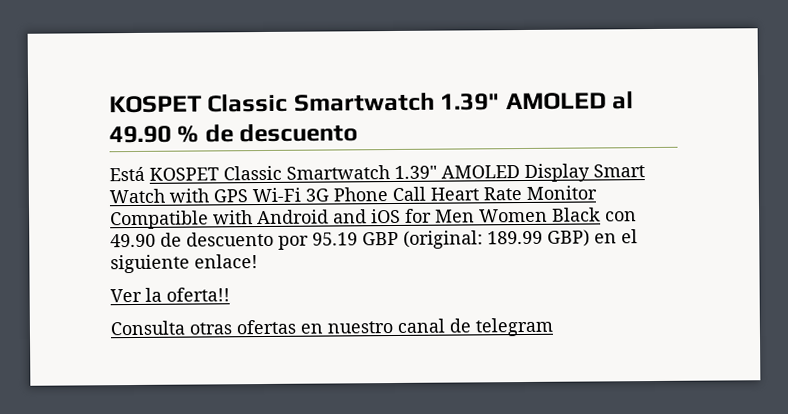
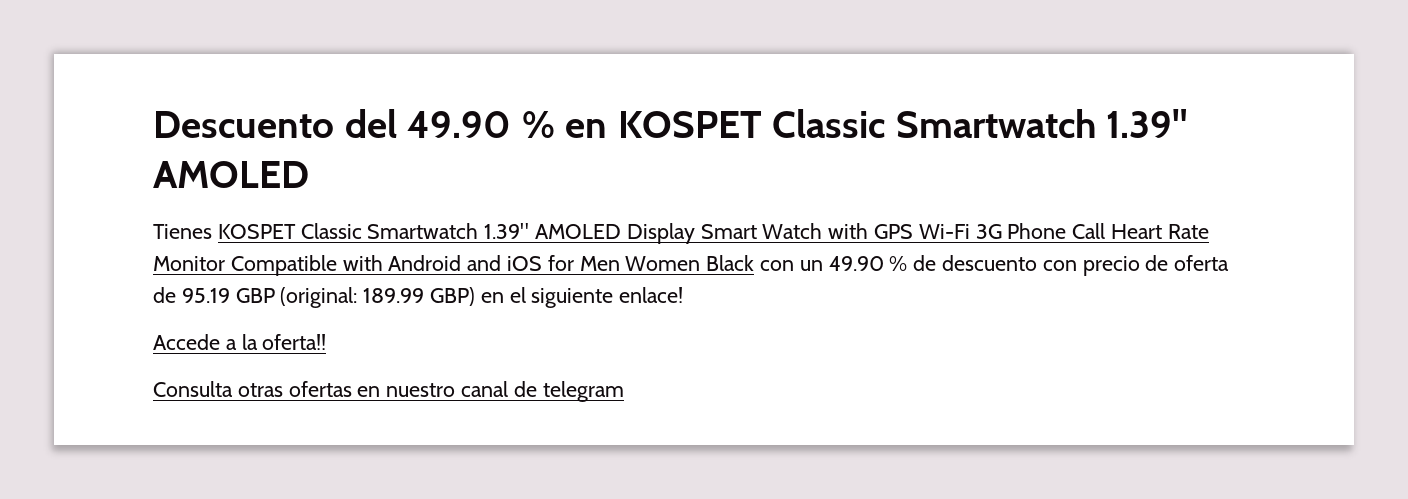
[109,91,635,114] [109,123,359,144] [109,166,145,182] KOSPET Classic Smartwatch 1.39" AMOLED al 49.90 % de descuento // Está -> [153,109,1188,138] [153,161,309,188] [153,224,212,239] Descuento del 49.90 % en KOSPET Classic Smartwatch 1.39" AMOLED // Tienes
[110,231,309,250] 49.90 de descuento por -> [799,255,1230,276] [153,287,176,303] un 49.90 % de descuento con precio de oferta de
[110,288,142,303] Ver -> [153,334,237,350] Accede a

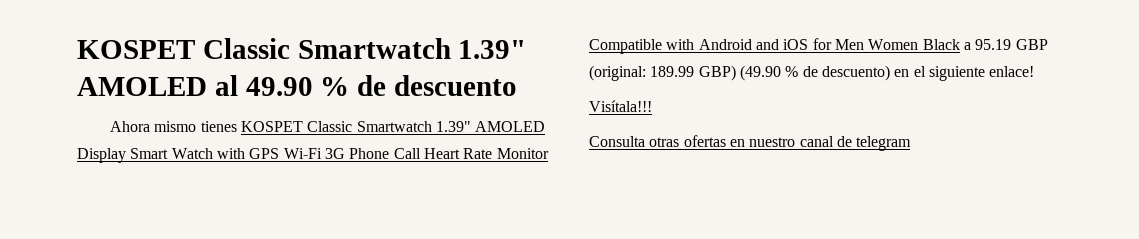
[153,109,1188,138] [153,161,309,188] [153,224,212,239] Descuento del 49.90 % en KOSPET Classic Smartwatch 1.39" AMOLED // Tienes -> [77,38,527,59] [77,75,518,96] [109,121,237,132] KOSPET Classic Smartwatch 1.39" AMOLED al 49.90 % de descuento // Ahora mismo tienes
[760,255,1230,276] [153,287,176,303] con un 49.90 % de descuento con precio de oferta de -> [963,42,971,50] a
(476, 296) none -> [739,65,890,81] (49.90 % de descuento)
[153,334,327,350] Accede a la oferta!! -> [589,100,652,112] Visítala!!!

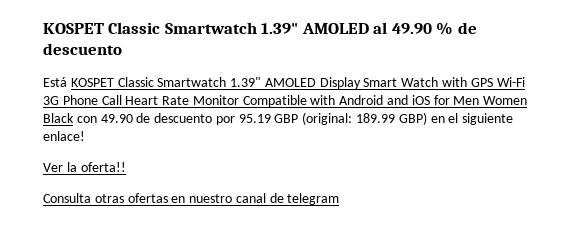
[109,121,237,132] Ahora mismo tienes -> [43,77,67,87] Está
[963,42,971,50] a -> [76,113,235,125] con 49.90 de descuento por
[739,65,890,81] (49.90 % de descuento) -> (427, 118) none
[589,100,652,112] Visítala!!! -> [43,162,126,172] Ver la oferta!!

